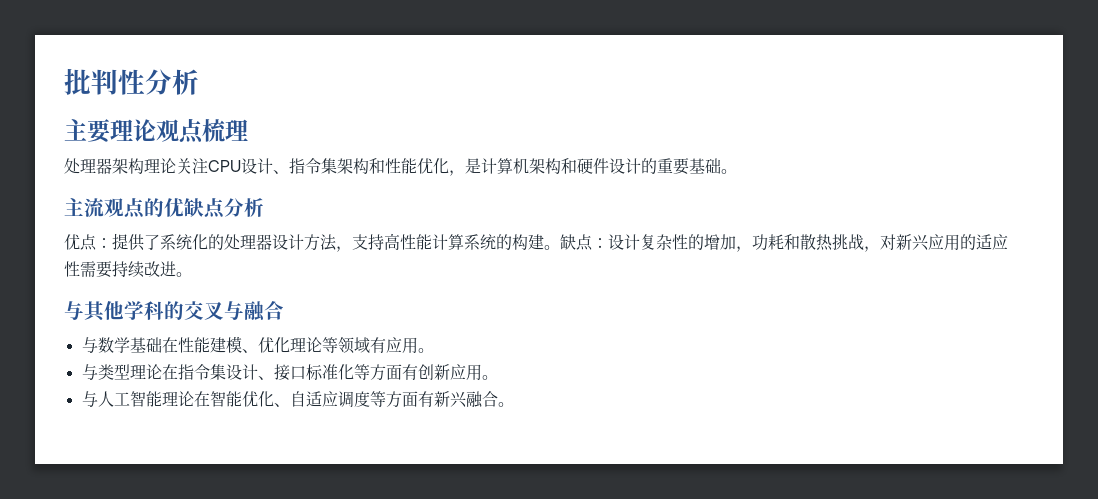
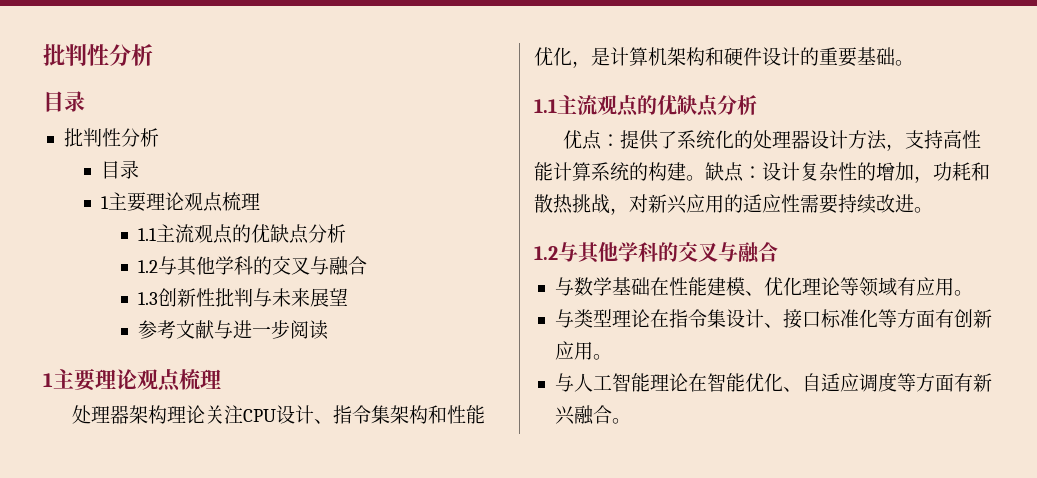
[64,68,199,95] 批判性分析 // -> [43,44,153,66] [43,91,85,112] [63,128,159,147] [100,160,139,179] [100,192,260,212] [137,224,346,244] [137,256,367,276] [137,288,348,307] [137,320,328,340] [43,373,53,387] 批判性分析 // 目录 // 批判性分析 // 目录 // 1主要理论观点梳理 // 1.1主流观点的优缺点分析 // 1.2与其他学科的交叉与融合 // 1.3创新性批判与未来展望 // 参考文献与进一步阅读 // 1
(737, 171) none -> [534,99,557,113] 1.1
(192, 274) none -> [534,246,558,260] 1.2

